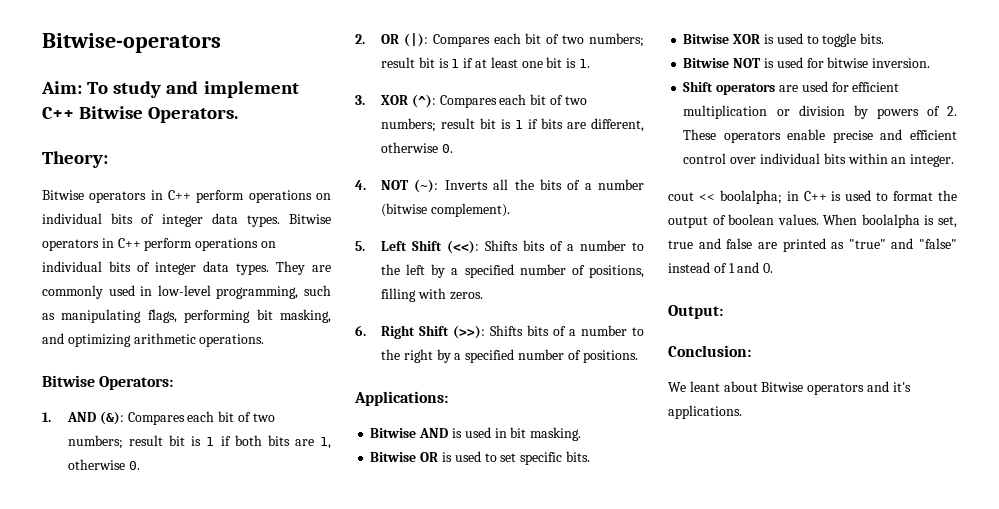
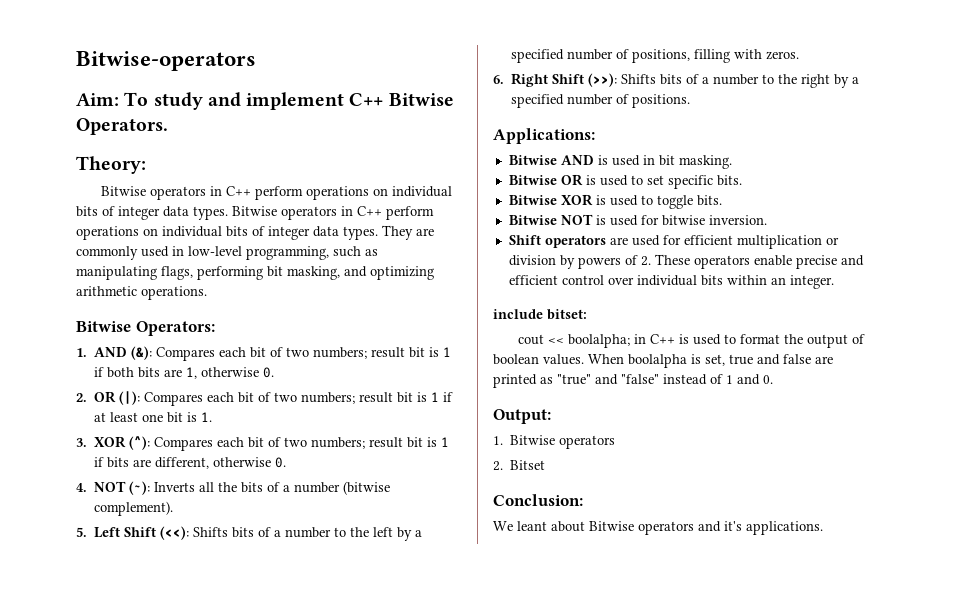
(955, 160) none -> [493,309,587,320] // include bitset:
(723, 312) none -> [493,435,616,449] [493,460,546,471] // 1. Bitwise operators // 2. Bitset

